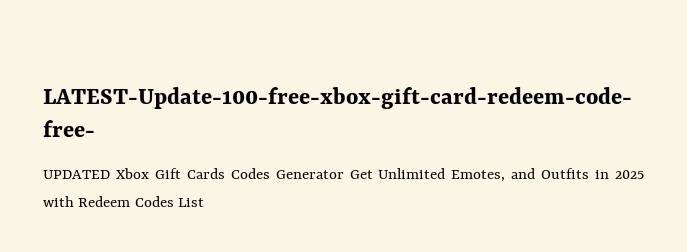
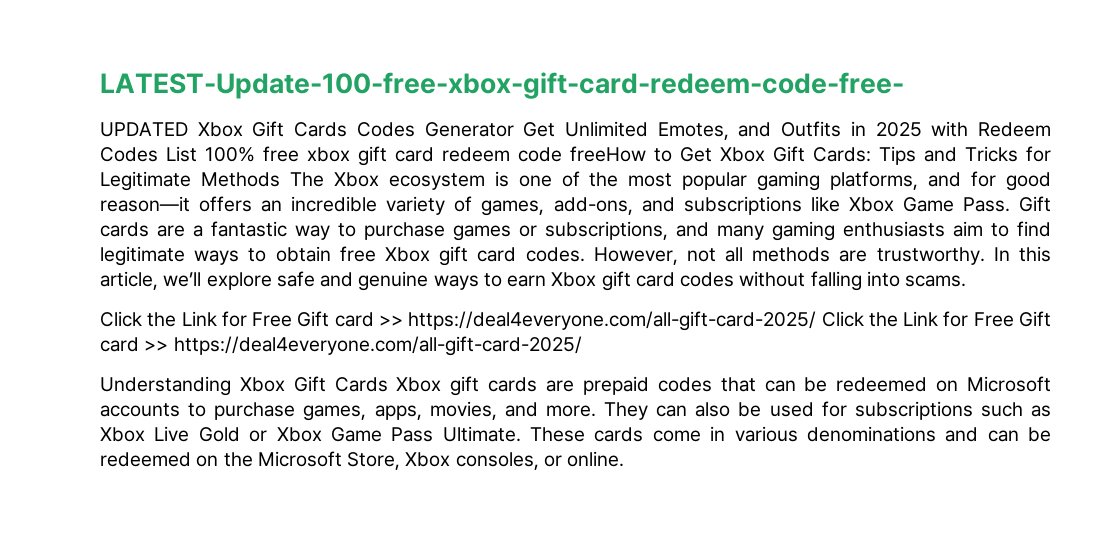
(205, 202) none -> [205,146,1051,166] [100,171,1051,191] [100,196,1051,216] [100,221,1051,241] [100,246,1051,266] [100,271,967,291] [100,311,1052,331] [100,336,582,356] [100,376,1051,396] [100,401,1051,421] [100,426,1051,442] [100,451,625,470] 100% free xbox gift card redeem code freeHow to Get Xbox Gift Cards: Tips and Tricks for Legitimate Methods The Xbox ecosystem is one of the most popular gaming platforms, and for good reason—it offers an incredible variety of games, add-ons, and subscriptions like Xbox Game Pass. Gift cards are a fantastic way to purchase games or subscriptions, and many gaming enthusiasts aim to find legitimate ways to obtain free Xbox gift card codes. However, not all methods are trustworthy. In this article, we’ll explore safe and genuine ways to earn Xbox gift card codes without falling into scams. // Click the Link for Free Gift card >> https://deal4everyone.com/all-gift-card-2025/ Click the Link for Free Gift card >> https://deal4everyone.com/all-gift-card-2025/ // Understanding Xbox Gift Cards Xbox gift cards are prepaid codes that can be redeemed on Microsoft accounts to purchase games, apps, movies, and more. They can also be used for subscriptions such as Xbox Live Gold or Xbox Game Pass Ultimate. These cards come in various denominations and can be redeemed on the Microsoft Store, Xbox consoles, or online.

